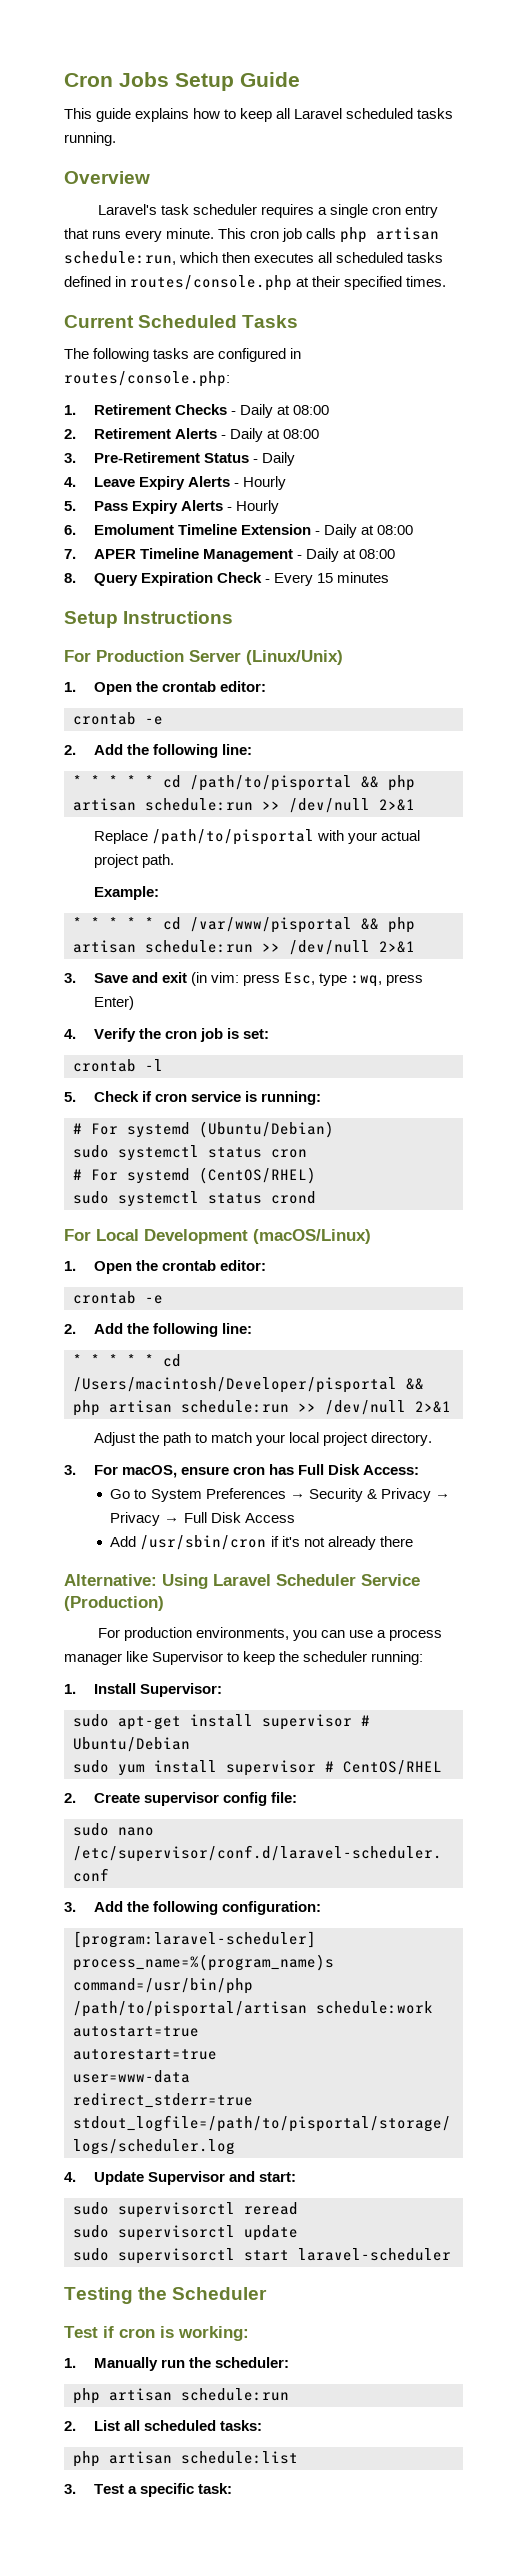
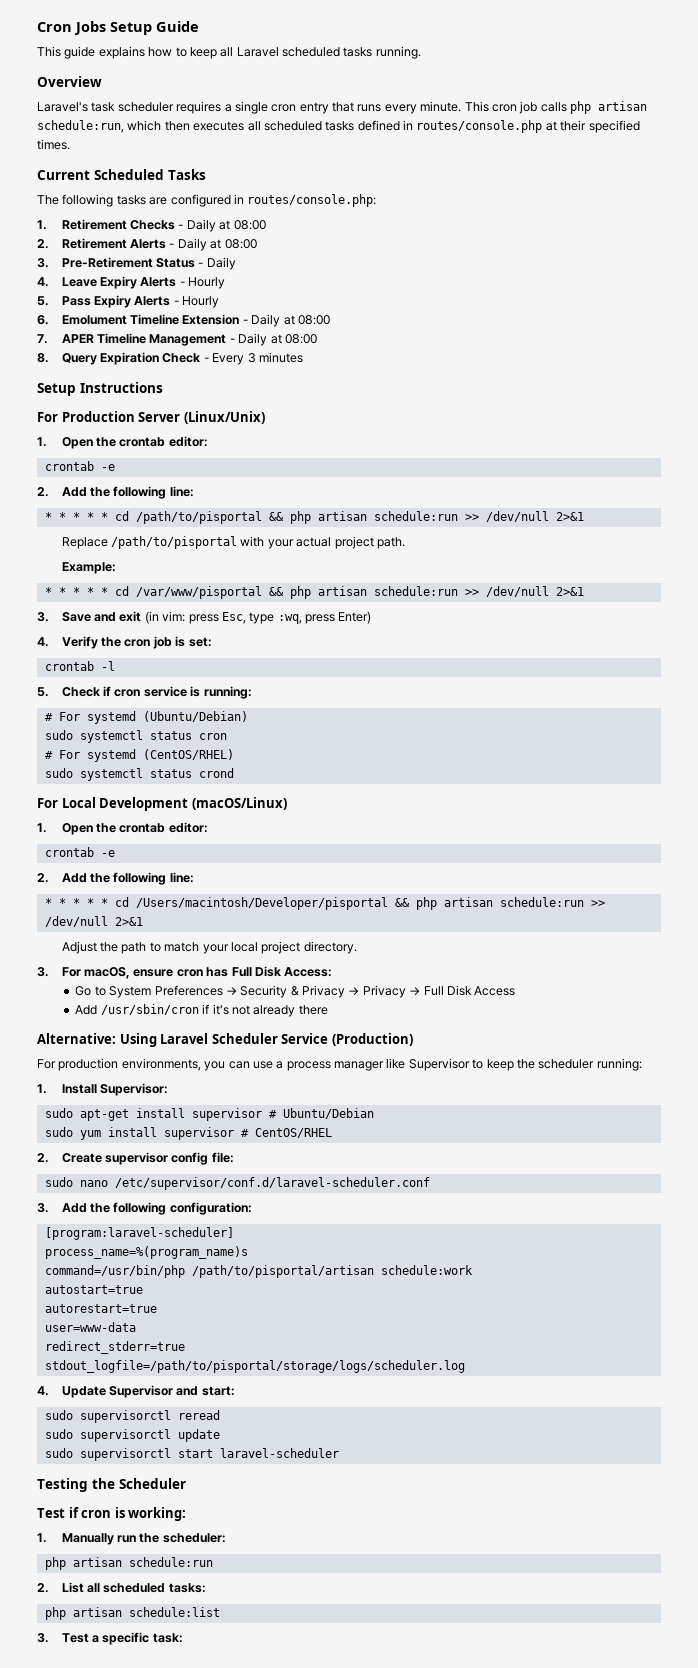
[317,573,334,583] 15 -> [247,353,256,363] 3

